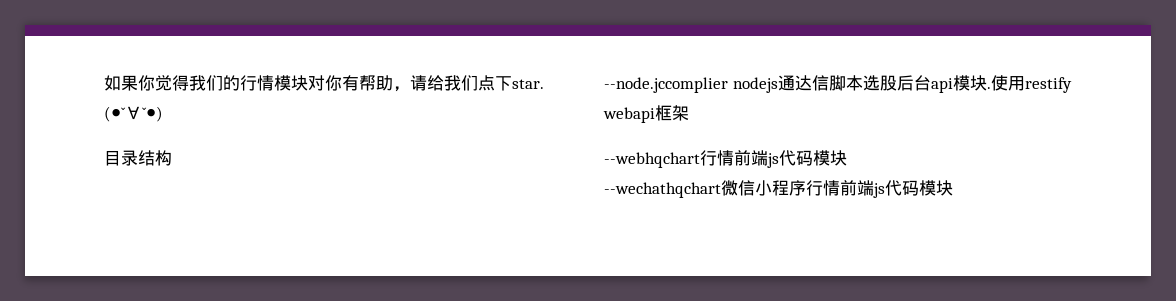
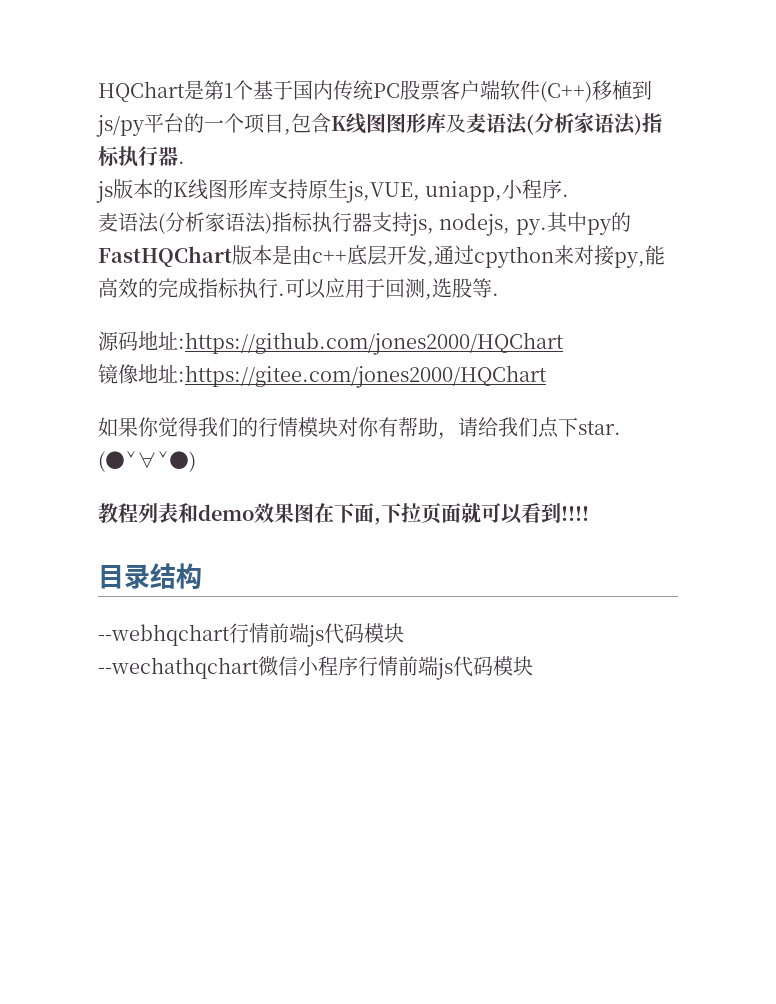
(104, 83) none -> [98,80,652,102] [96,112,662,137] [98,146,185,167] [96,179,570,203] [98,212,631,236] [98,245,665,268] [98,278,499,300] [98,331,564,355] [98,364,547,388] HQChart是第1个基于国内传统PC股票客户端软件(C++)移植到js/py平台的一个项目,包含K线图图形库及麦语法(分析家语法)指标执行器. // js版本的K线图形库支持原生js,VUE, uniapp,小程序. // 麦语法(分析家语法)指标执行器支持js, nodejs, py.其中py的FastHQChart版本是由c++底层开发,通过cpython来对接py,能高效的完成指标执行.可以应用于回测,选股等. // 源码地址:https://github.com/jones2000/HQChart // 镜像地址:https://gitee.com/jones2000/HQChart //
[104,150,172,166] [604,75,1072,93] [603,105,689,123] 目录结构 // --node.jccomplier nodejs通达信脚本选股后台api模块.使用restify webapi框架 -> [98,503,589,525] [98,563,202,589] 教程列表和demo效果图在下面,下拉页面就可以看到!!!! // 目录结构

